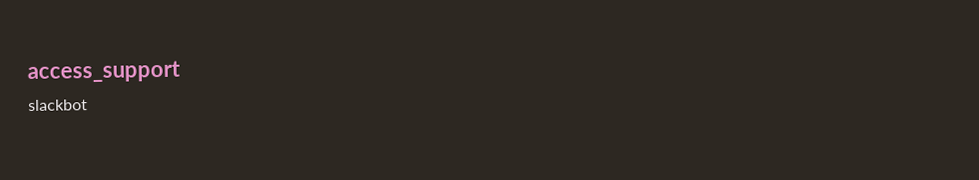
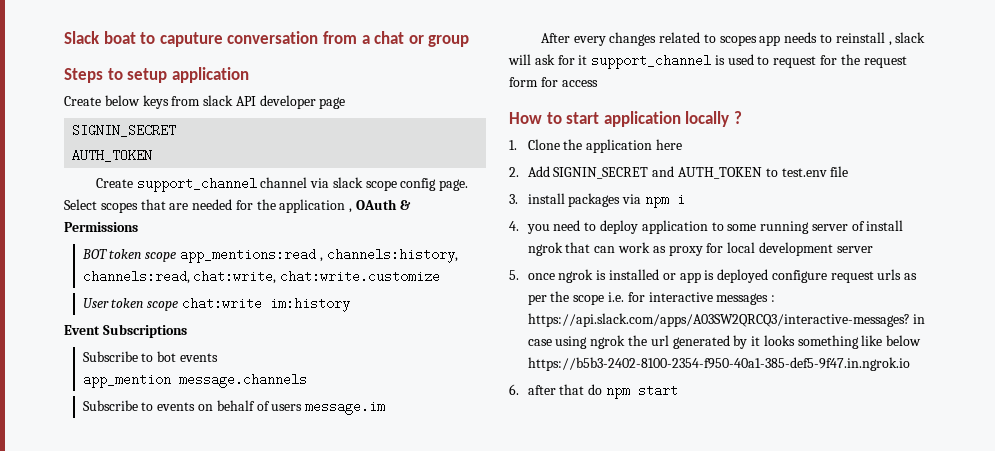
[27,60,181,84] [28,99,88,112] access_support // slackbot -> [64,31,470,47] [64,67,249,83] [64,95,346,109] [72,124,177,137] [72,149,153,162] [95,177,469,192] [64,199,411,213] [64,222,138,232] [81,248,458,263] [82,270,441,284] [82,297,350,312] [64,324,187,338] [82,351,218,362] [82,373,307,388] [82,400,386,415] [540,32,926,46] [508,54,907,69] [509,77,598,87] [509,111,742,127] [509,139,682,153] [509,166,849,179] [509,193,685,208] [509,220,904,234] [527,242,873,256] [509,269,918,283] [527,291,776,305] [527,313,926,327] [527,335,922,349] [527,357,910,371] [509,384,678,399] Slack boat to caputure conversation from a chat or group // Steps to setup application // Create below keys from slack API developer page // SIGNIN_SECRET // AUTH_TOKEN // Create support_channel channel via slack scope config page. Select scopes that are needed for the application , OAuth & Permissions // BOT token scope app_mentions:read , channels:history, channels:read, chat:write, chat:write.customize // User token scope chat:write im:history // Event Subscriptions // Subscribe to bot events // app_mention message.channels // Subscribe to events on behalf of users message.im // After every changes related to scopes app needs to reinstall , slack will ask for it support_channel is used to request for the request form for access // How to start application locally ? // 1. Clone the application here // 2. Add SIGNIN_SECRET and AUTH_TOKEN to test.env file // 3. install packages via npm i // 4. you need to deploy application to some running server of install ngrok that can work as proxy for local development server // 5. once ngrok is installed or app is deployed configure request urls as per the scope i.e. for interactive messages : https://api.slack.com/apps/A03SW2QRCQ3/interactive-messages? in case using ngrok the url generated by it looks something like below https://b5b3-2402-8100-2354-f950-40a1-385-def5-9f47.in.ngrok.io // 6. after that do npm start

